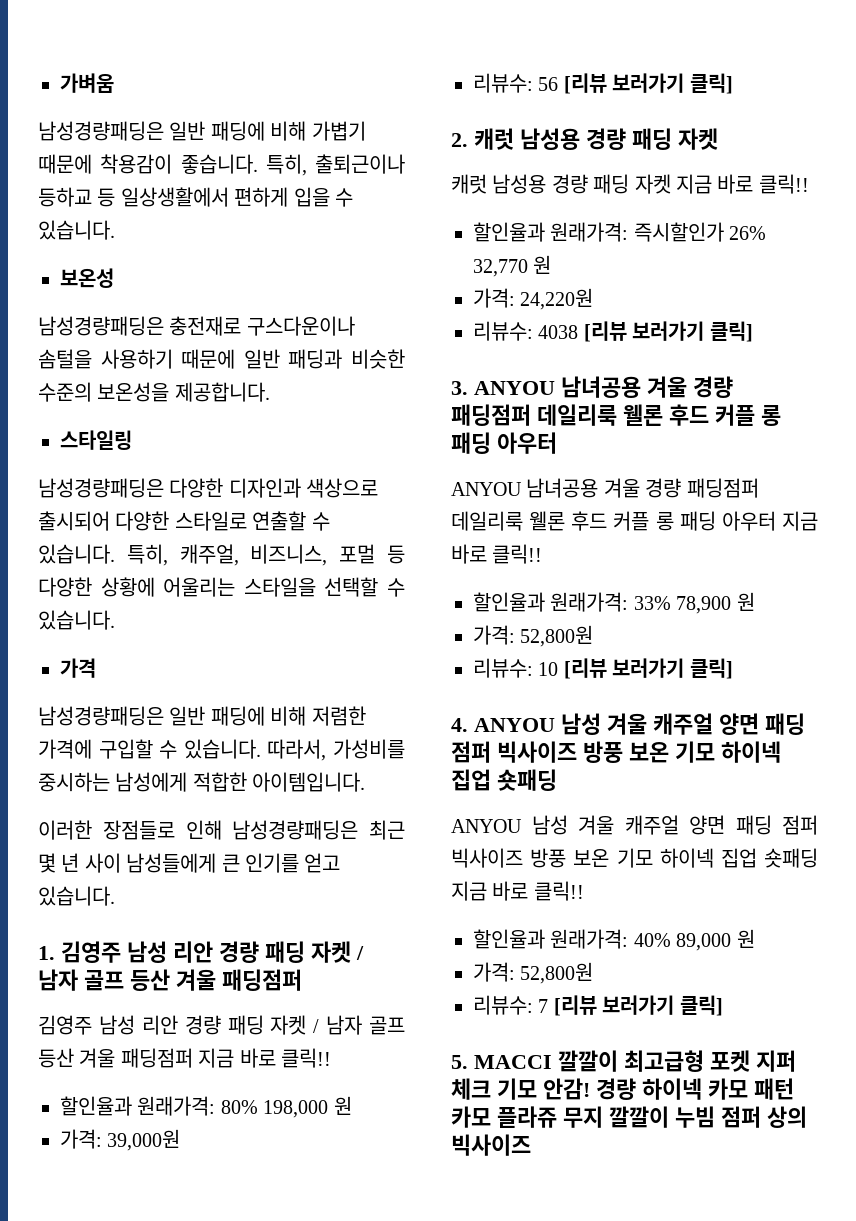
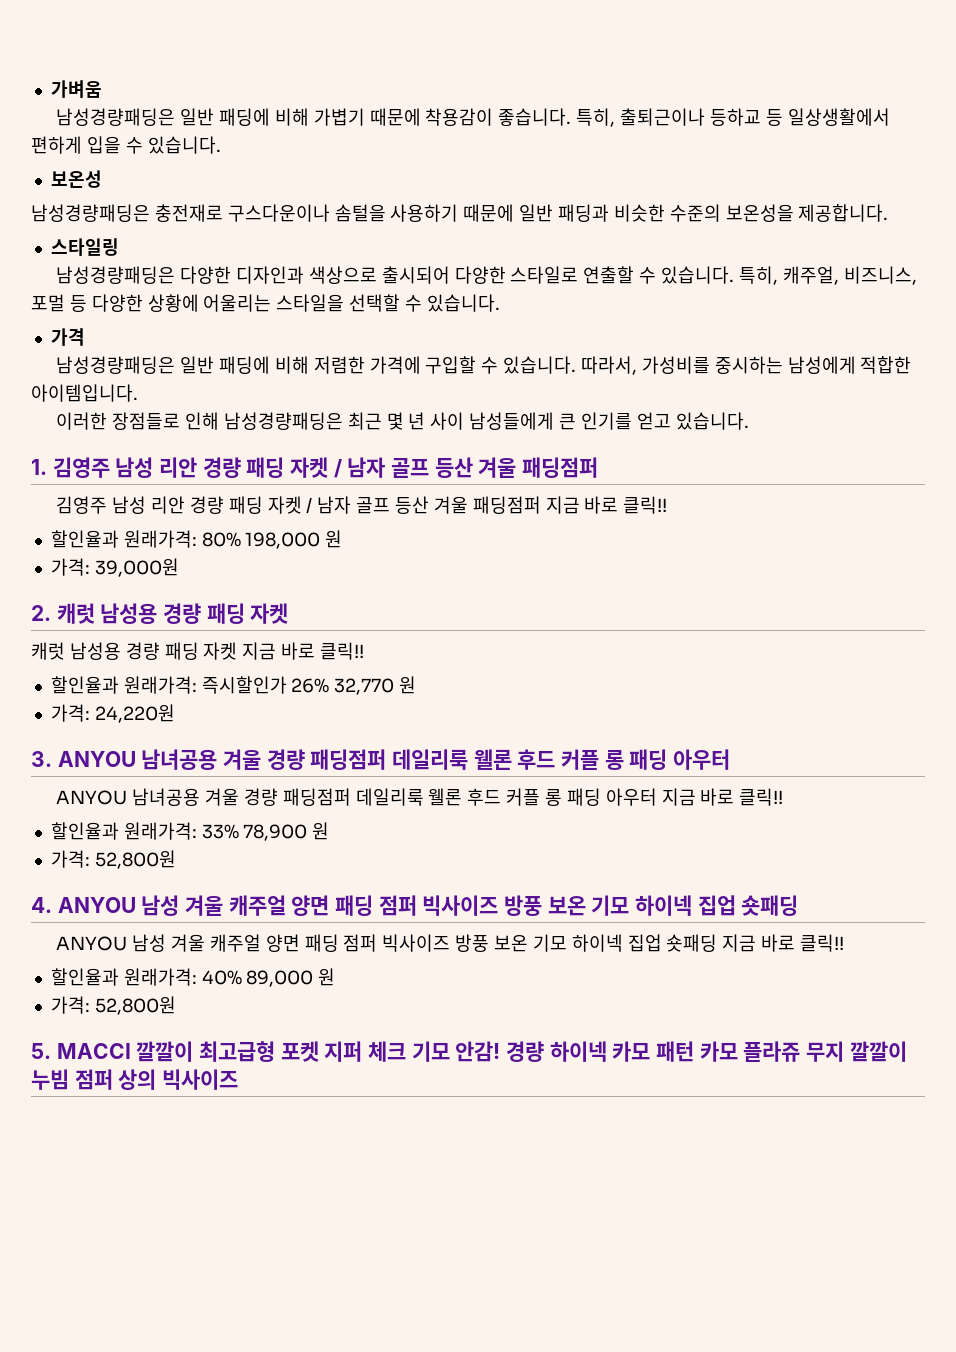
[473,73,733,94] // 리뷰수: 56 [리뷰 보러가기 클릭] -> (179, 567) none
[473,321,753,342] // 리뷰수: 4038 [리뷰 보러가기 클릭] -> (175, 713) none
[473,658,733,679] // 리뷰수: 10 [리뷰 보러가기 클릭] -> (176, 859) none
[473,995,723,1016] // 리뷰수: 7 [리뷰 보러가기 클릭] -> (176, 1005) none

